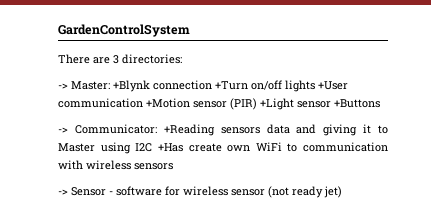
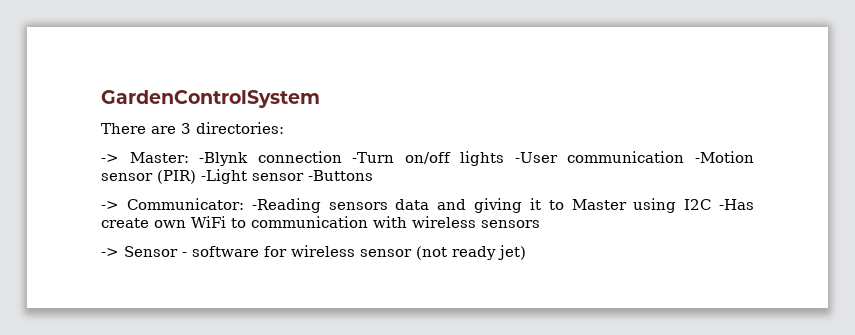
[113,80,348,92] [58,98,380,110] +Blynk connection +Turn on/off lights +User communication +Motion sensor (PIR) +Light sensor +Buttons -> [199,151,754,166] [101,169,373,184] -Blynk connection -Turn on/off lights -User communication -Motion sensor (PIR) -Light sensor -Buttons
[163,124,215,136] +Reading -> [251,198,321,213] -Reading
[157,143,183,152] +Has -> [719,199,754,210] -Has

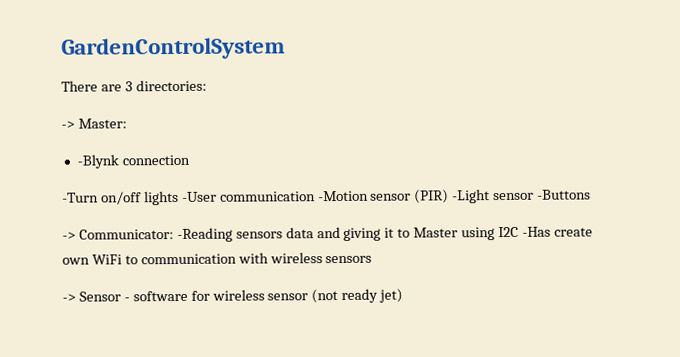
(189, 157) none -> (127, 123) //
(342, 157) none -> (190, 160) //

